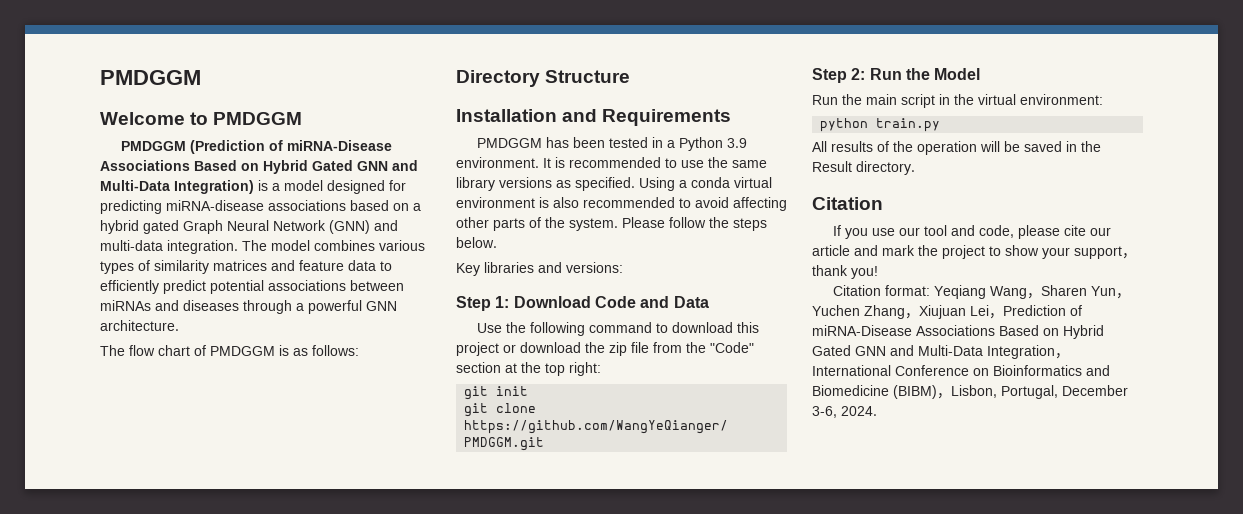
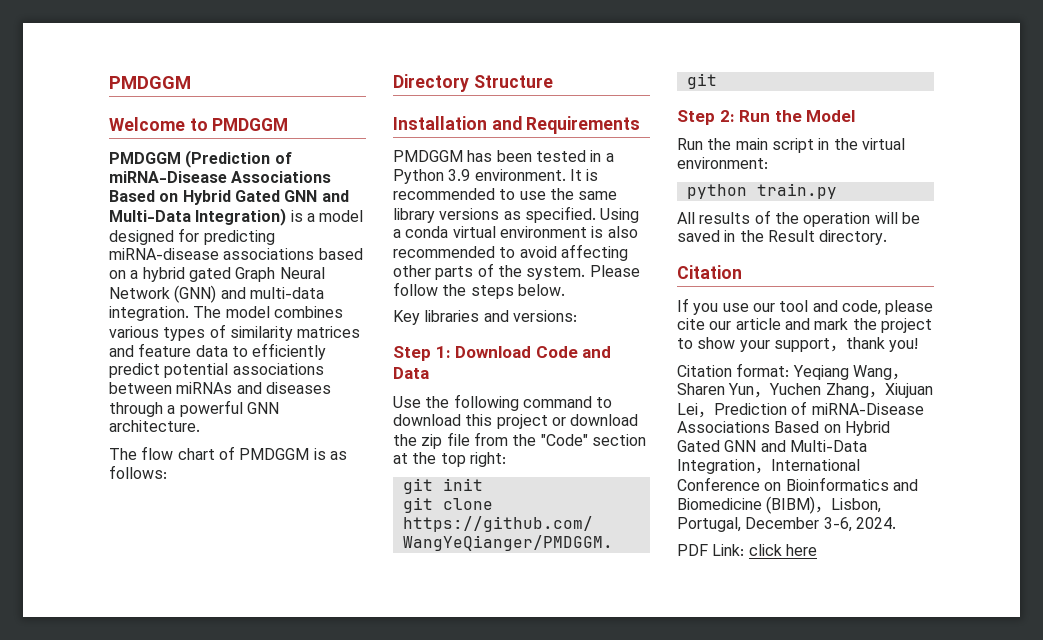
(877, 411) none -> [677,544,817,556] // PDF Link: click here

